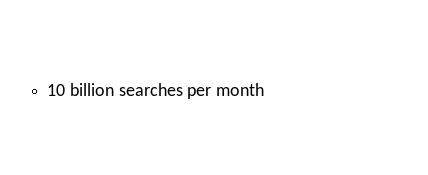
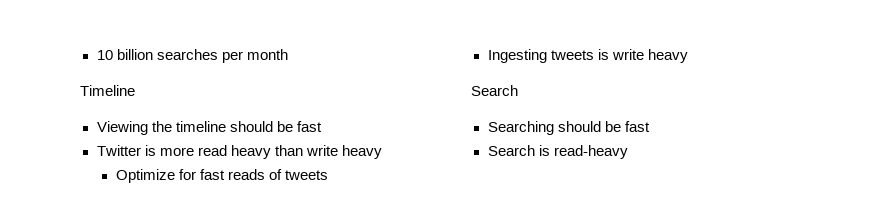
(265, 89) none -> [80,85,135,96] [96,121,322,135] [96,145,382,159] [115,169,328,183] [487,49,688,63] [471,85,518,96] [487,121,650,135] [487,145,628,159] // Timeline // Viewing the timeline should be fast // Twitter is more read heavy than write heavy // Optimize for fast reads of tweets // Ingesting tweets is write heavy // Search // Searching should be fast // Search is read-heavy

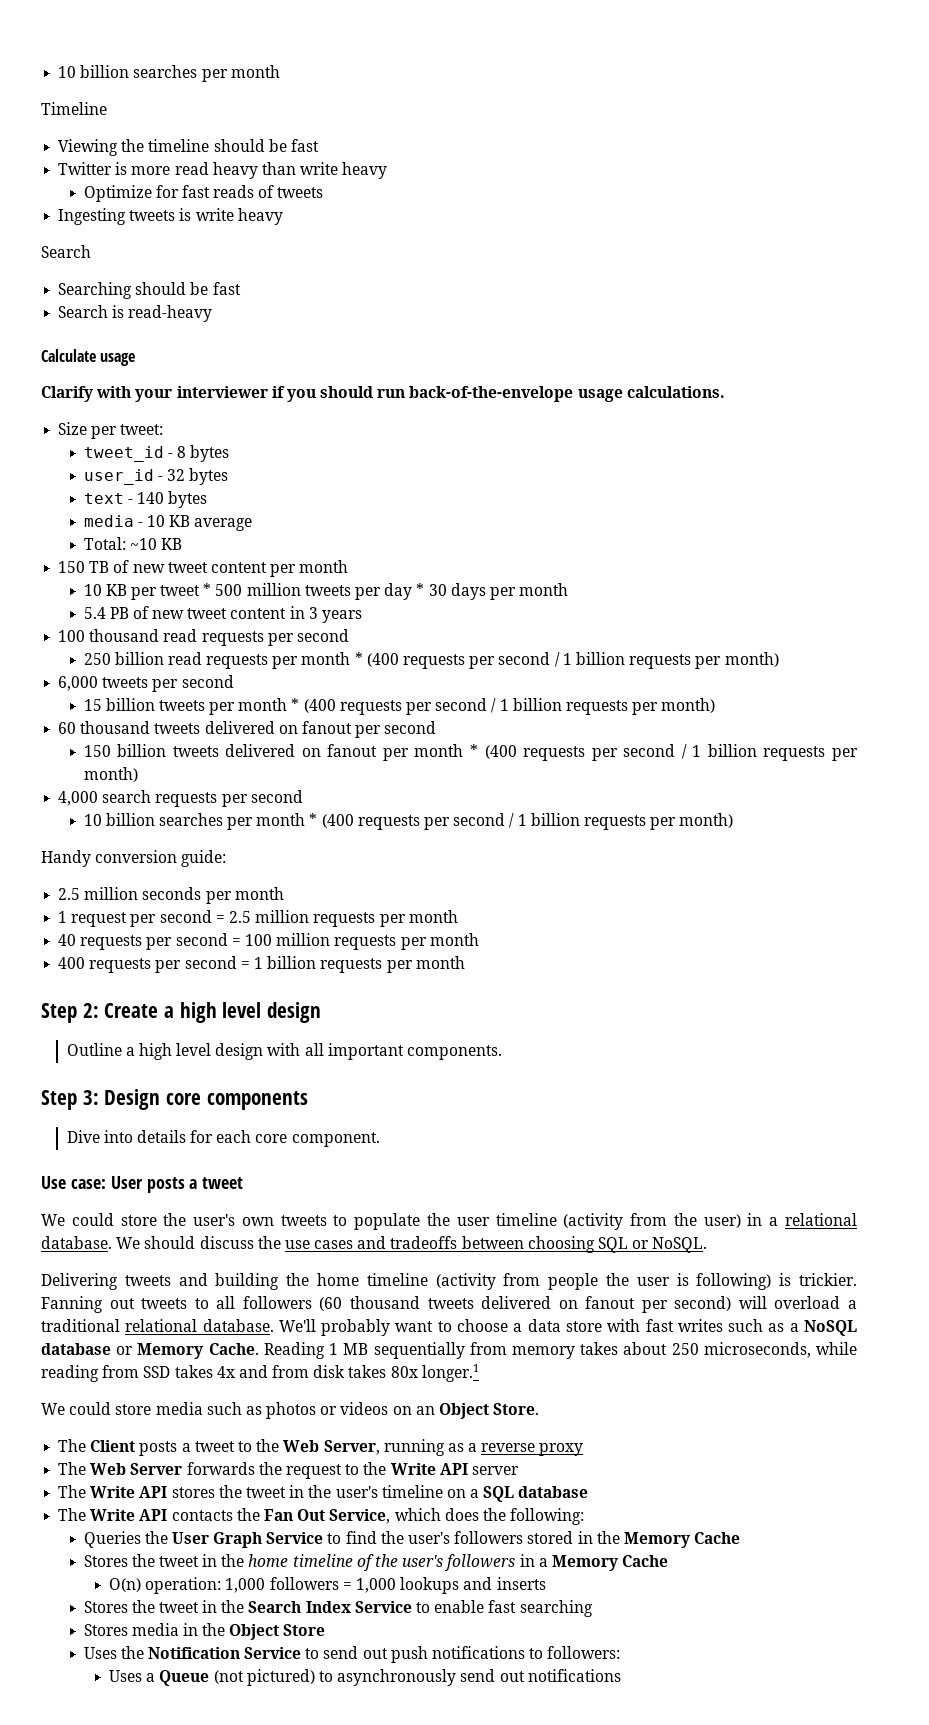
(628, 152) none -> [41,349,136,366] [41,386,725,402] [58,422,164,439] [83,445,230,462] [83,468,229,485] [83,491,208,508] [83,515,253,531] [83,537,182,550] [58,560,349,577] [83,583,569,600] [83,606,363,623] [58,629,349,646] [83,652,779,669] [58,675,234,692] [83,698,716,715] [58,721,437,738] [83,744,858,761] [83,767,138,782] [58,790,303,807] [83,813,734,830] [41,850,227,867] [58,887,284,904] [58,910,458,927] [58,933,479,950] [58,956,465,973] [41,1002,322,1023] [66,1043,502,1060] [41,1089,308,1110] [66,1130,380,1147] [41,1176,244,1193] [41,1213,858,1230] [41,1236,708,1253] [41,1273,857,1290] [41,1296,857,1313] [41,1319,857,1336] [41,1342,857,1359] [41,1364,479,1382] [41,1402,540,1419] [58,1439,584,1456] [58,1462,519,1479] [58,1485,589,1502] [58,1508,585,1525] [83,1531,741,1548] [83,1554,669,1571] [109,1577,546,1594] [83,1600,593,1617] [83,1623,326,1640] [83,1646,621,1663] [109,1669,621,1686] // Calculate usage // Clarify with your interviewer if you should run back-of-the-envelope usage calculations. // Size per tweet: // tweet_id - 8 bytes // user_id - 32 bytes // text - 140 bytes // media - 10 KB average // Total: ~10 KB // 150 TB of new tweet content per month // 10 KB per tweet * 500 million tweets per day * 30 days per month // 5.4 PB of new tweet content in 3 years // 100 thousand read requests per second // 250 billion read requests per month * (400 requests per second / 1 billion requests per month) // 6,000 tweets per second // 15 billion tweets per month * (400 requests per second / 1 billion requests per month) // 60 thousand tweets delivered on fanout per second // 150 billion tweets delivered on fanout per month * (400 requests per second / 1 billion requests per month) // 4,000 search requests per second // 10 billion searches per month * (400 requests per second / 1 billion requests per month) // Handy conversion guide: // 2.5 million seconds per month // 1 request per second = 2.5 million requests per month // 40 requests per second = 100 million requests per month // 400 requests per second = 1 billion requests per month // Step 2: Create a high level design // Outline a high level design with all important components. // Step 3: Design core components // Dive into details for each core component. // Use case: User posts a tweet // We could store the user's own tweets to populate the user timeline (activity from the user) in a relational database. We should discuss the use cases and tradeoffs between choosing SQL or NoSQL. // Delivering tweets and building the home timeline (activity from people the user is following) is trickier. Fanning out tweets to all followers (60 thousand tweets delivered on fanout per second) will overload a traditional relational database. We'll probably want to choose a data store with fast writes such as a NoSQL database or Memory Cache. Reading 1 MB sequentially from memory takes about 250 microseconds, while reading from SSD takes 4x and from disk takes 80x longer.1 // We could store media such as photos or videos on an Object Store. // The Client posts a tweet to the Web Server, running as a reverse proxy // The Web Server forwards the request to the Write API server // The Write API stores the tweet in the user's timeline on a SQL database // The Write API contacts the Fan Out Service, which does the following: // Queries the User Graph Service to find the user's followers stored in the Memory Cache // Stores the tweet in the home timeline of the user's followers in a Memory Cache // O(n) operation: 1,000 followers = 1,000 lookups and inserts // Stores the tweet in the Search Index Service to enable fast searching // Stores media in the Object Store // Uses the Notification Service to send out push notifications to followers: // Uses a Queue (not pictured) to asynchronously send out notifications

